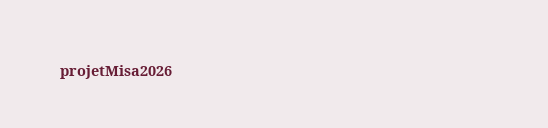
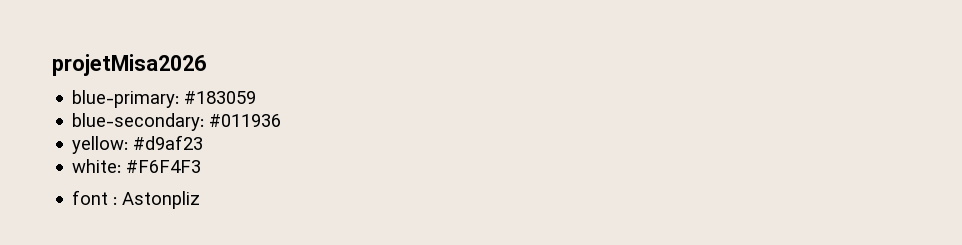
(172, 72) none -> [72,90,257,108] [72,113,282,131] [72,135,204,154] [72,159,202,173] [72,190,201,209] // blue-primary: #183059 // blue-secondary: #011936 // yellow: #d9af23 // white: #F6F4F3 // font : Astonpliz

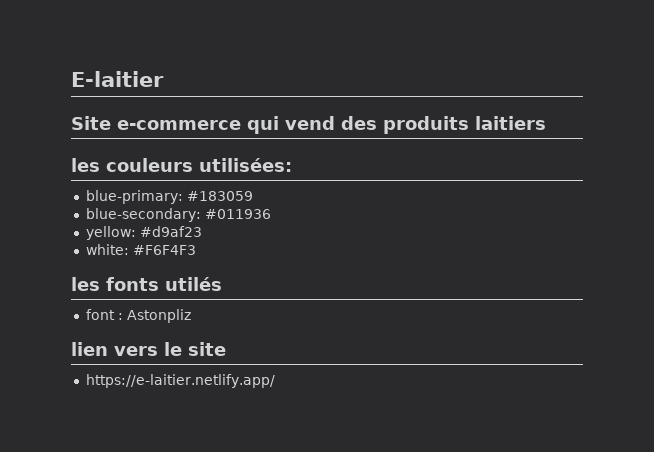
[52,54,206,76] projetMisa2026 -> [71,71,164,87] [71,116,546,134] [71,158,292,172] E-laitier // Site e-commerce qui vend des produits laitiers // les couleurs utilisées:
(202, 166) none -> [71,277,222,291] // les fonts utilés
(201, 200) none -> [71,342,226,356] [85,374,275,388] // lien vers le site // https://e-laitier.netlify.app/

